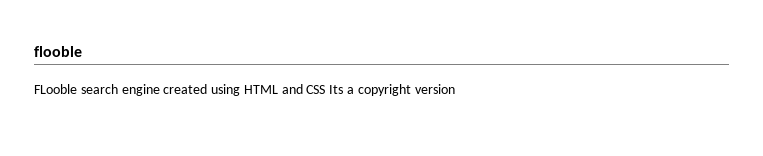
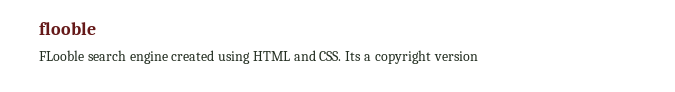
[306,85,326,94] CSS -> [319,51,342,61] CSS.

